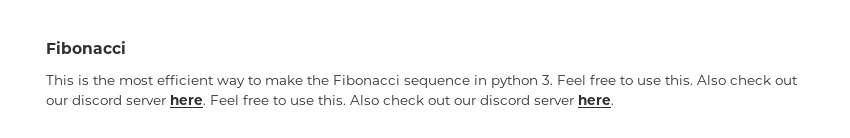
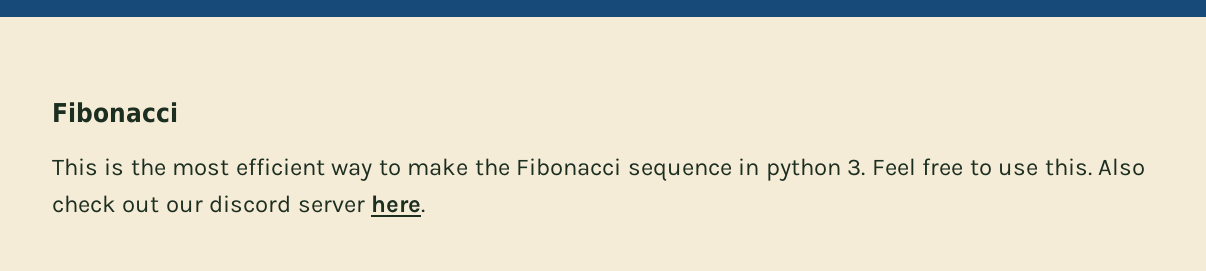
[210,95,614,105] Feel free to use this. Also check out our discord server here. -> (426, 204) none

